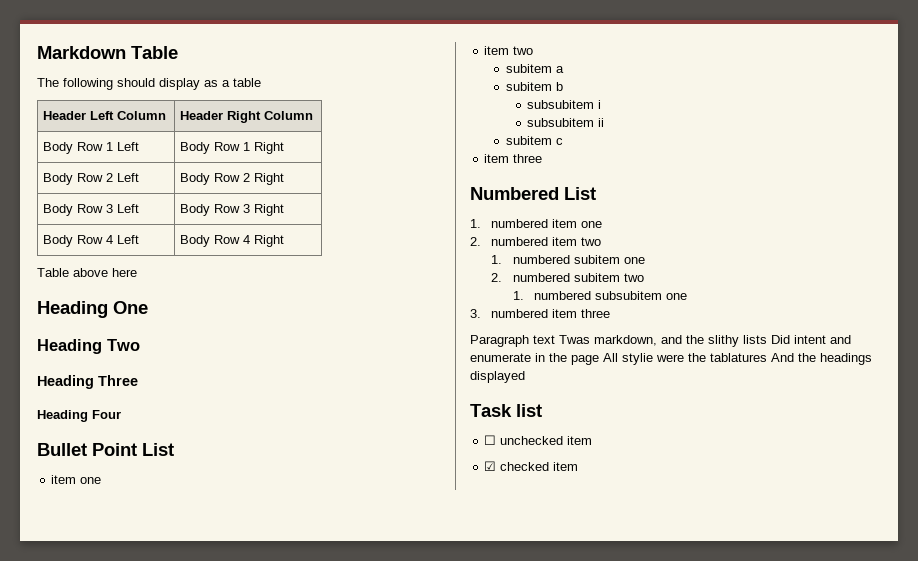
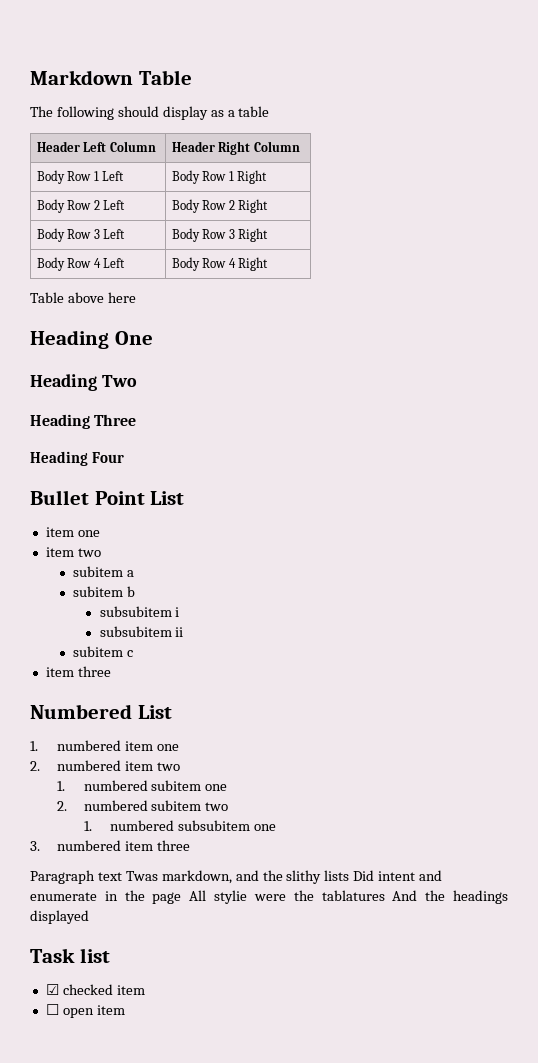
[484,435,593,445] // ☐ unchecked item -> (110, 955) none
(579, 466) none -> [45,1004,125,1018] // ☐ open item

